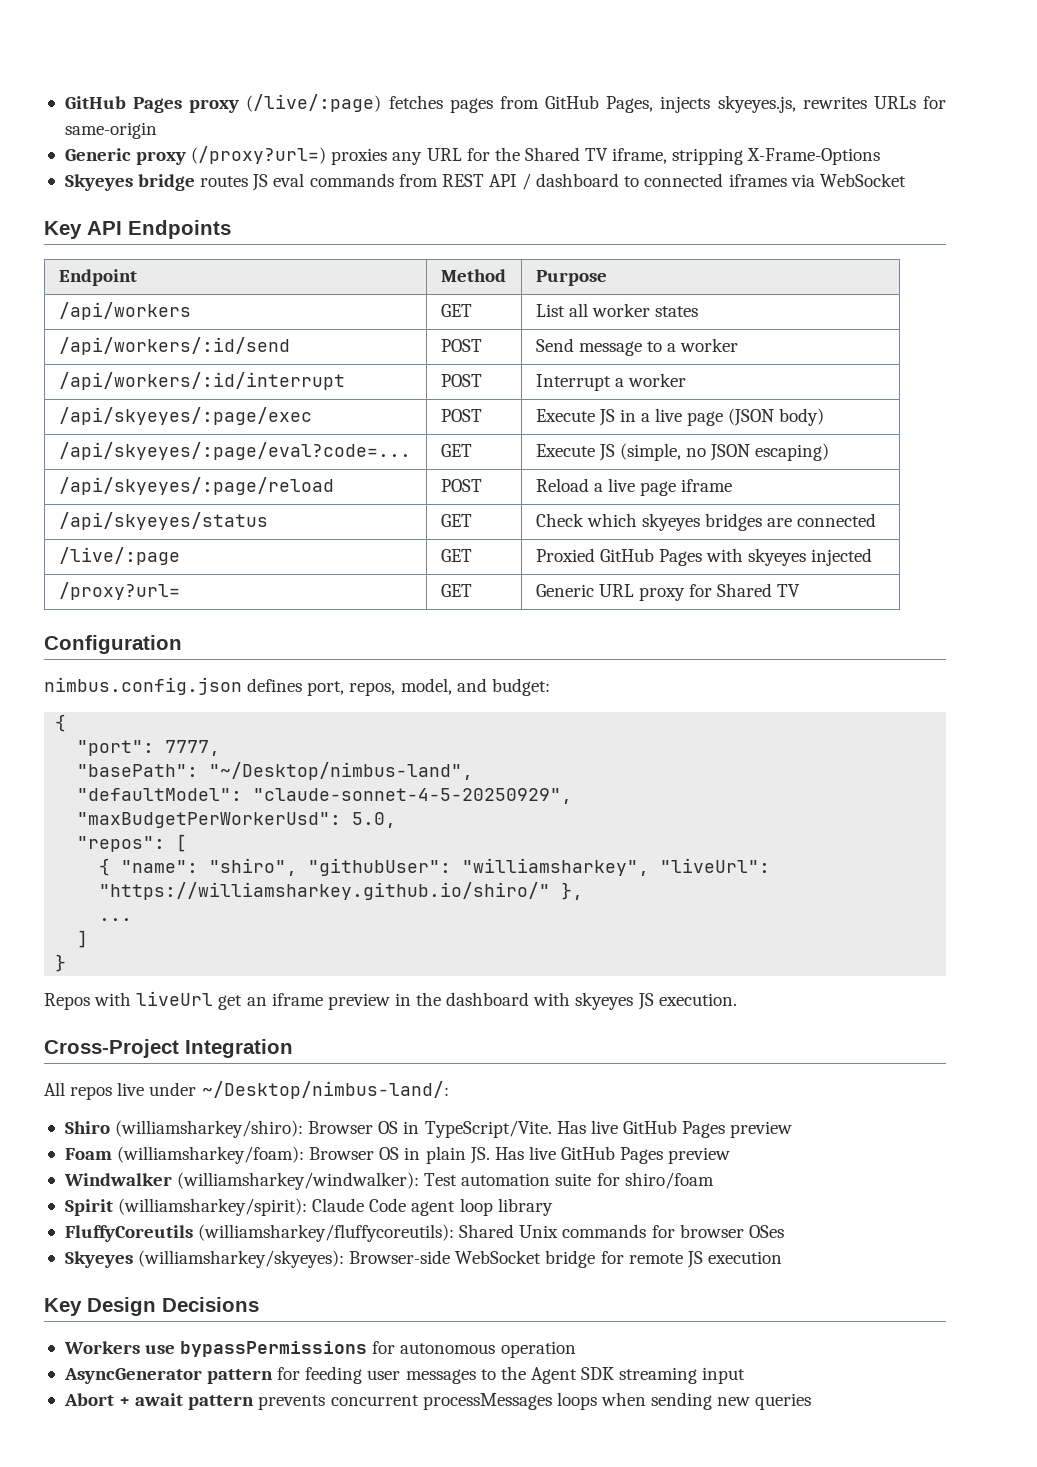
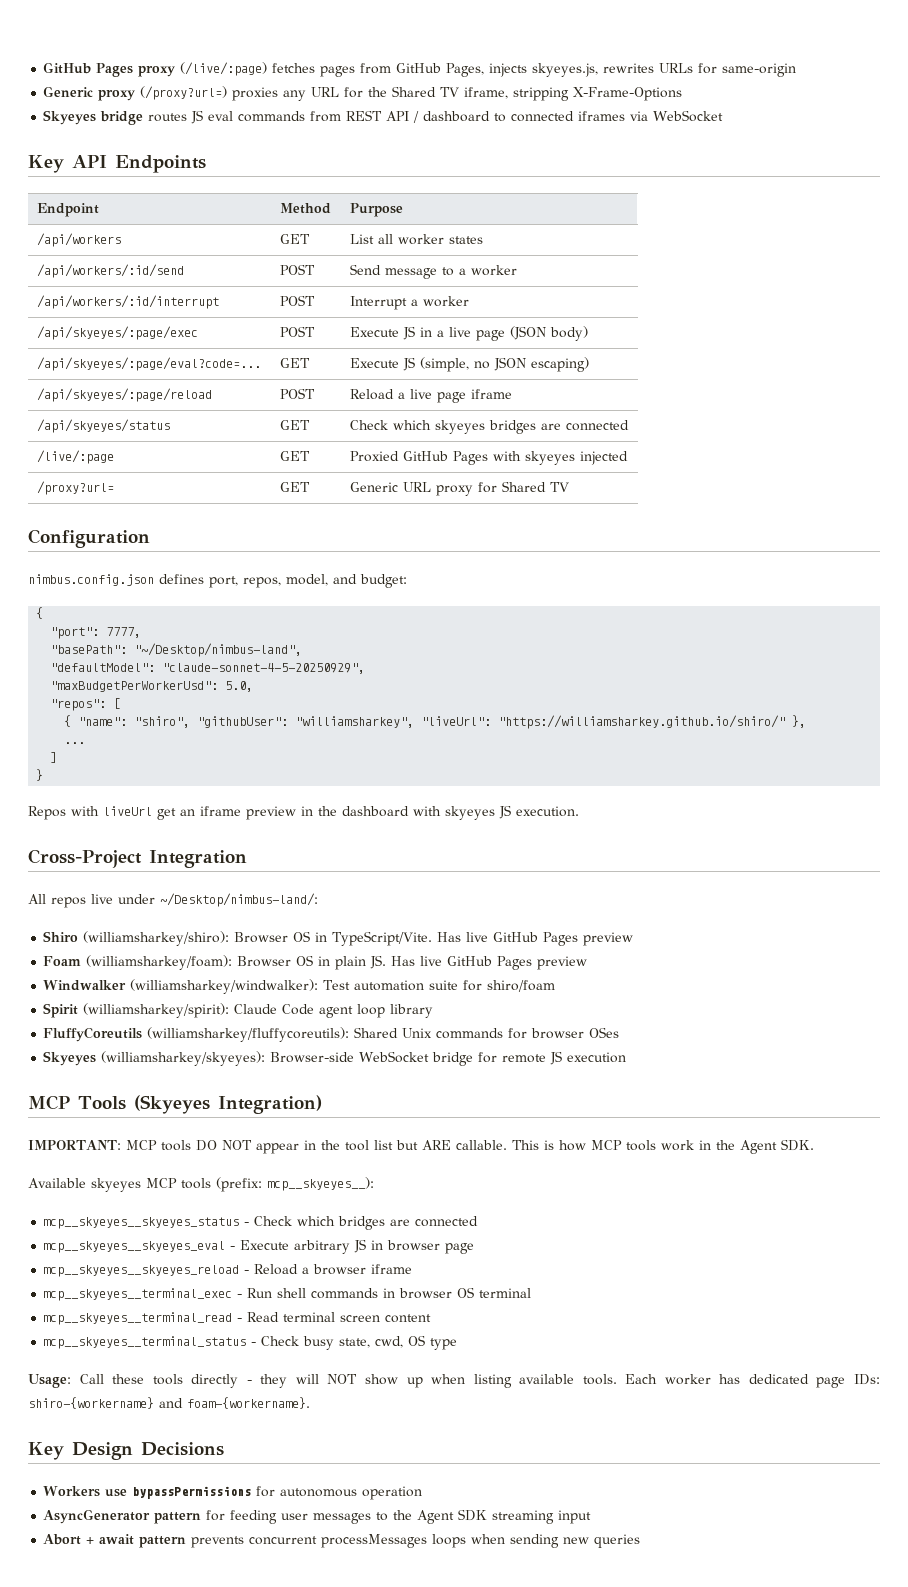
(782, 1257) none -> [28,1095,322,1114] [28,1139,814,1154] [28,1177,374,1192] [43,1216,479,1230] [43,1239,475,1254] [43,1264,413,1277] [43,1287,532,1301] [43,1312,432,1325] [43,1335,458,1350] [28,1374,880,1388] [28,1397,310,1409] // MCP Tools (Skyeyes Integration) // IMPORTANT: MCP tools DO NOT appear in the tool list but ARE callable. This is how MCP tools work in the Agent SDK. // Available skyeyes MCP tools (prefix: mcp__skyeyes__): // mcp__skyeyes__skyeyes_status - Check which bridges are connected // mcp__skyeyes__skyeyes_eval - Execute arbitrary JS in browser page // mcp__skyeyes__skyeyes_reload - Reload a browser iframe // mcp__skyeyes__terminal_exec - Run shell commands in browser OS terminal // mcp__skyeyes__terminal_read - Read terminal screen content // mcp__skyeyes__terminal_status - Check busy state, cwd, OS type // Usage: Call these tools directly - they will NOT show up when listing available tools. Each worker has dedicated page IDs: shiro-{workername} and foam-{workername}.

